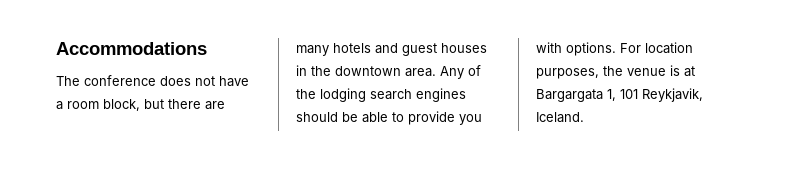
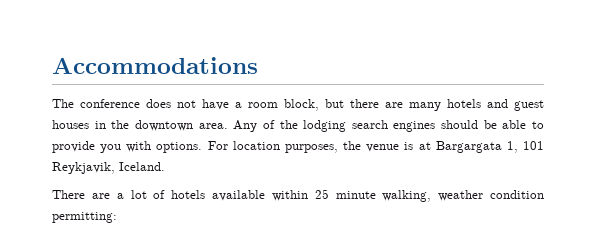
(584, 117) none -> [52,189,544,202] [52,212,117,223] // There are a lot of hotels available within 25 minute walking, weather condition permitting:

